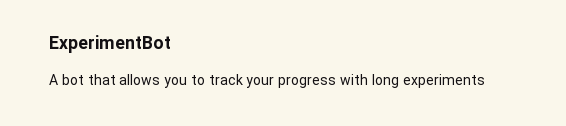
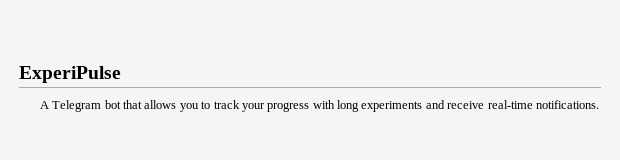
[49,35,171,53] ExperimentBot -> [19,66,121,83] ExperiPulse
(58, 79) none -> [52,100,102,112] Telegram
(485, 81) none -> [425,100,599,109] and receive real-time notifications.

